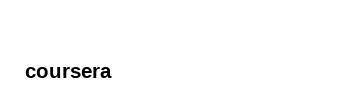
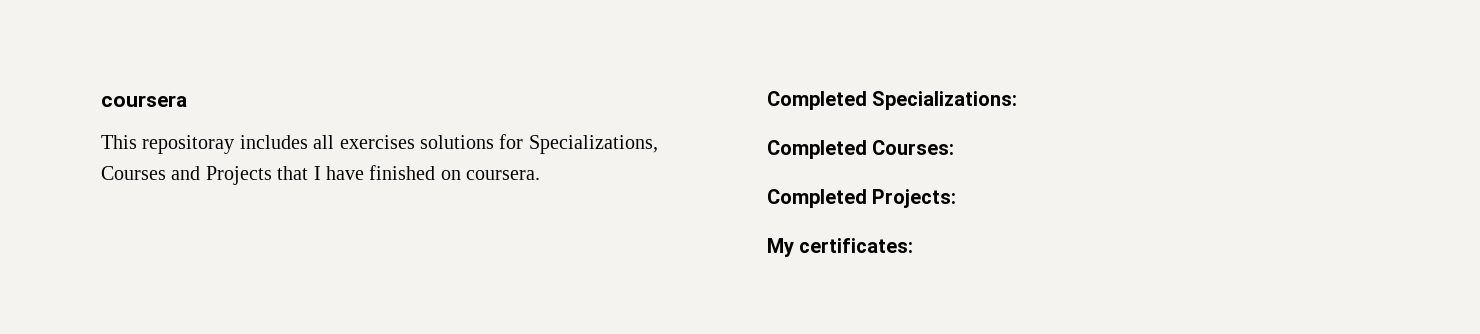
(112, 72) none -> [101,134,658,154] [101,165,541,185] [767,91,1018,110] [767,140,955,159] [767,189,957,208] [767,238,914,257] // This repositoray includes all exercises solutions for Specializations, Courses and Projects that I have finished on coursera. // Completed Specializations: // Completed Courses: // Completed Projects: // My certificates:

